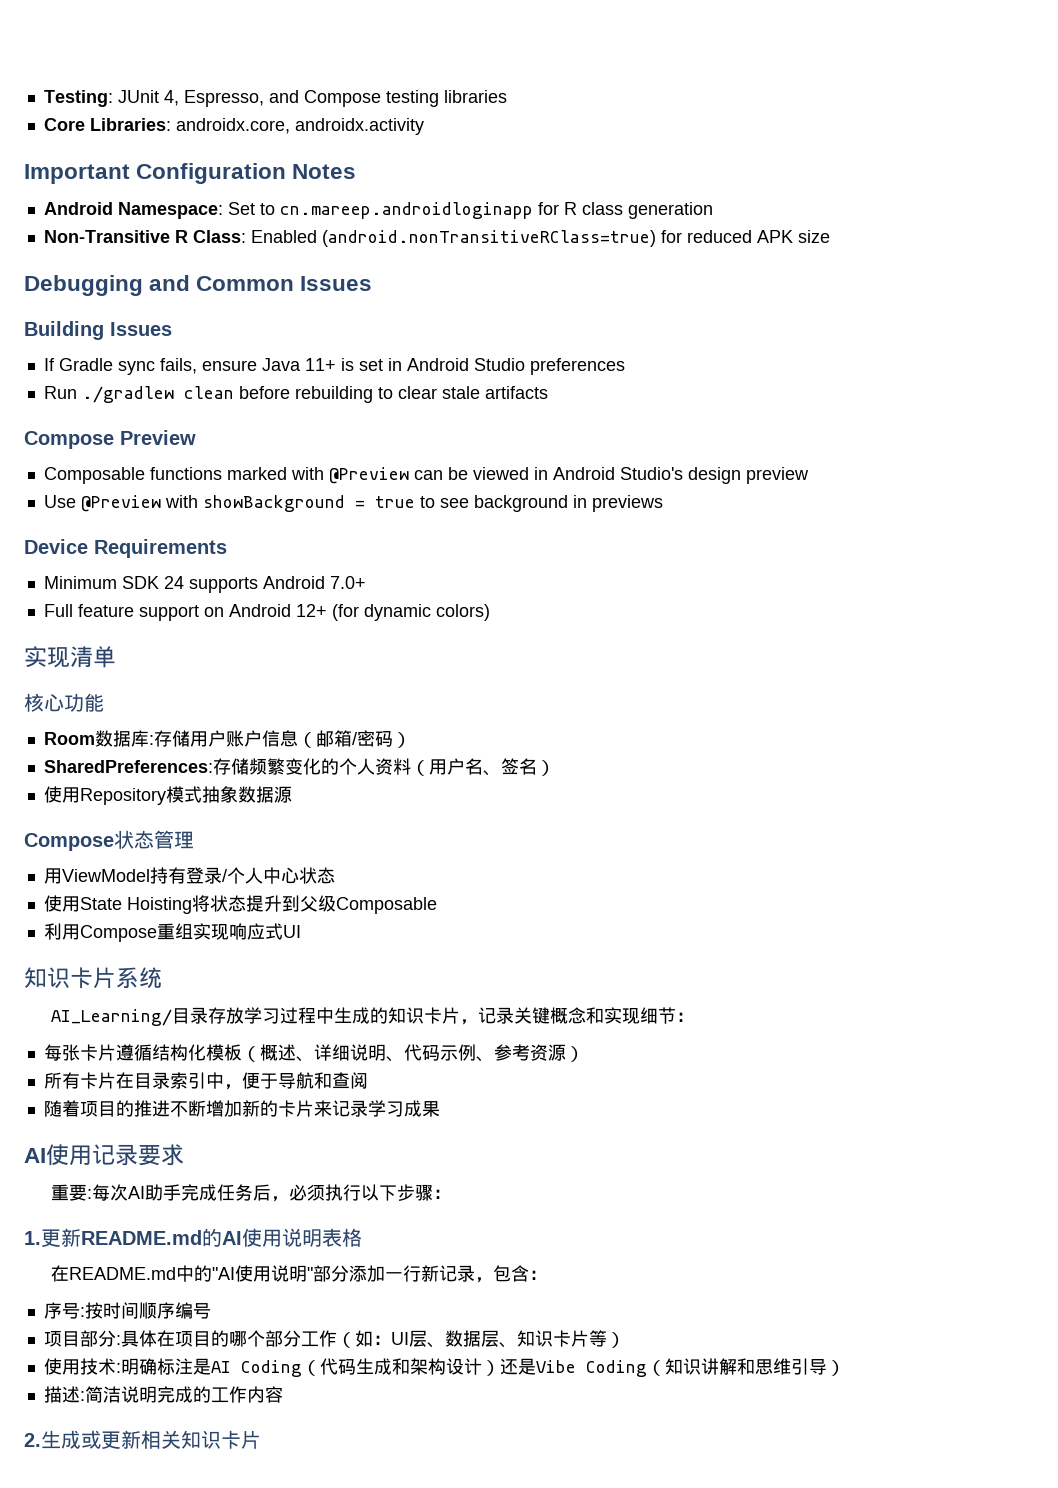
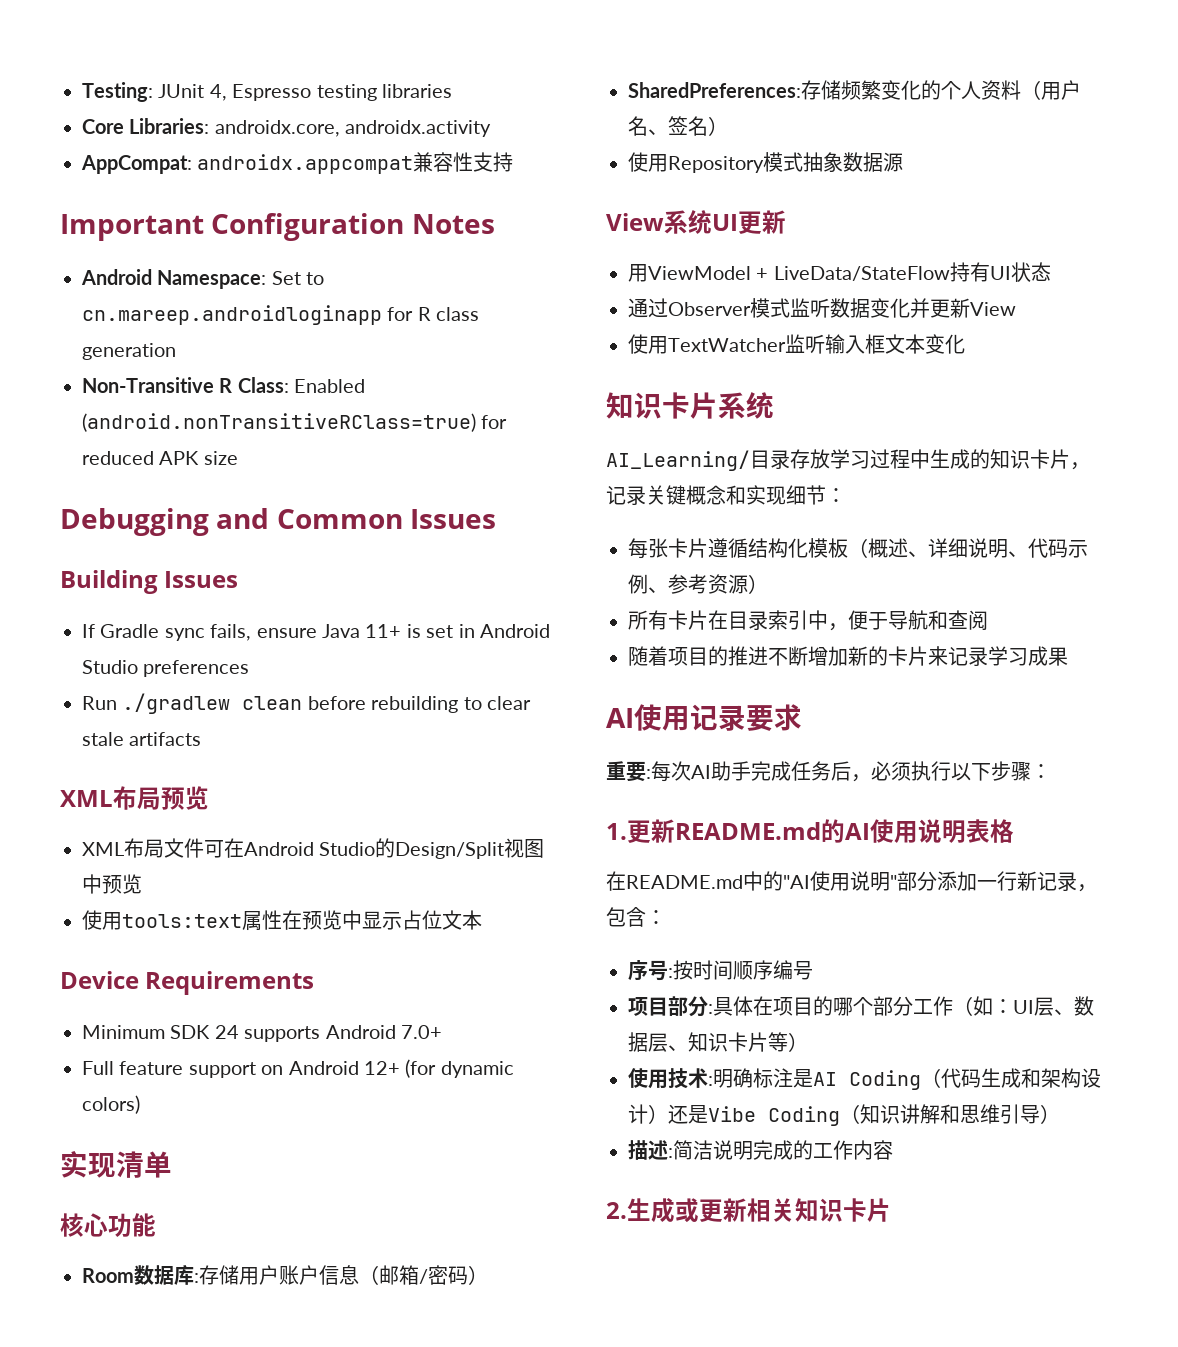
[183,90,381,107] Espresso, and Compose -> [232,84,312,101] Espresso
(424, 126) none -> [81,152,514,174] // AppCompat: androidx.appcompat兼容性支持
[24,430,196,449] [43,467,809,484] [43,495,663,512] Compose Preview // Composable functions marked with @Preview can be viewed in Android Studio's design preview // Use @Preview with showBackground = true to see background in previews -> [60,786,209,810] [82,838,545,859] [82,874,142,894] [82,910,482,931] XML布局预览 // XML布局文件可在Android Studio的Design/Split视图中预览 // 使用tools:text属性在预览中显示占位文本
[24,830,194,851] [43,867,335,884] [43,895,437,914] [43,923,301,942] Compose状态管理 // 用ViewModel持有登录/个人中心状态 // 使用State Hoisting将状态提升到父级Composable // 利用Compose重组实现响应式UI -> [606,210,786,234] [628,262,1051,282] [628,298,1016,318] [628,334,965,354] View系统UI更新 // 用ViewModel + LiveData/StateFlow持有UI状态 // 通过Observer模式监听数据变化并更新View // 使用TextWatcher监听输入框文本变化

